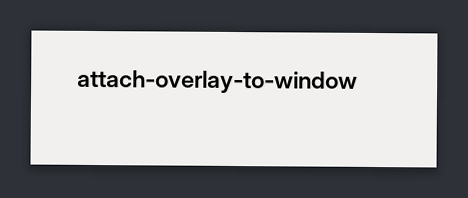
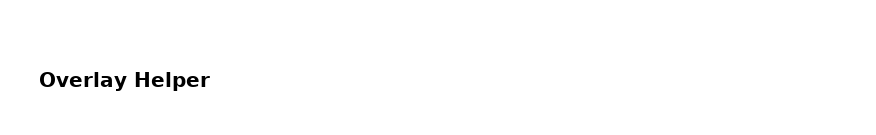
[77,69,358,94] attach-overlay-to-window -> [39,72,210,91] Overlay Helper

